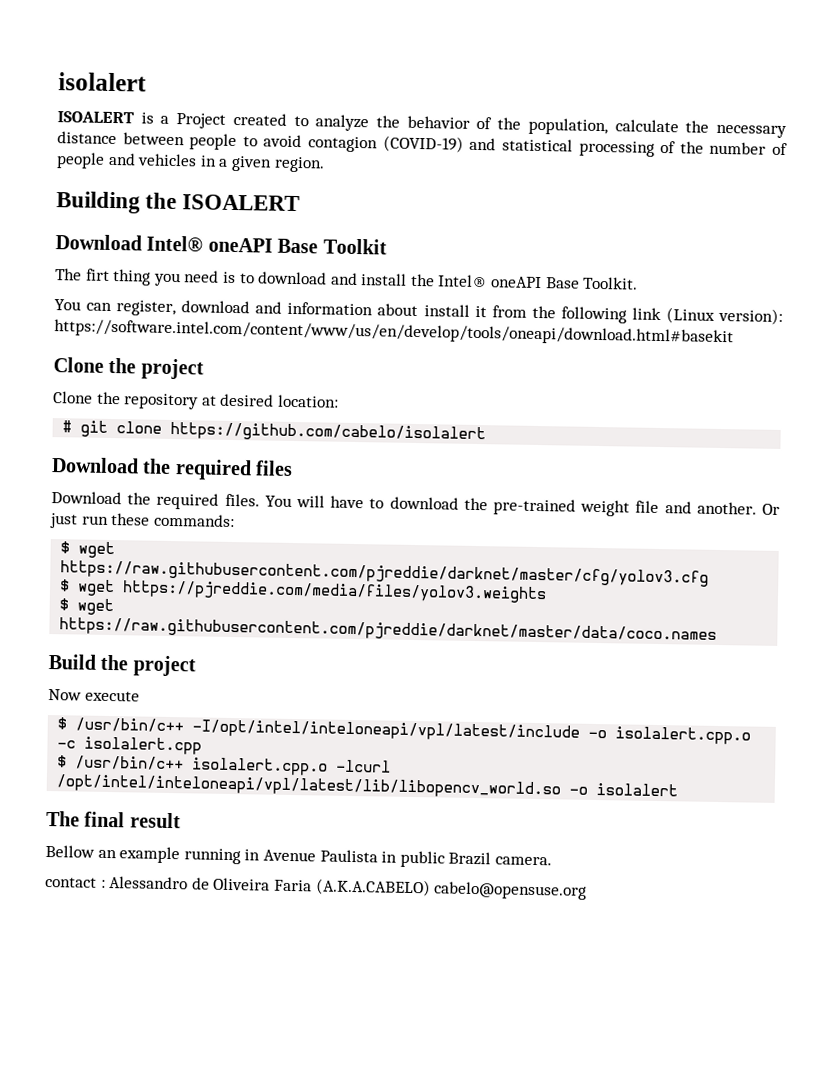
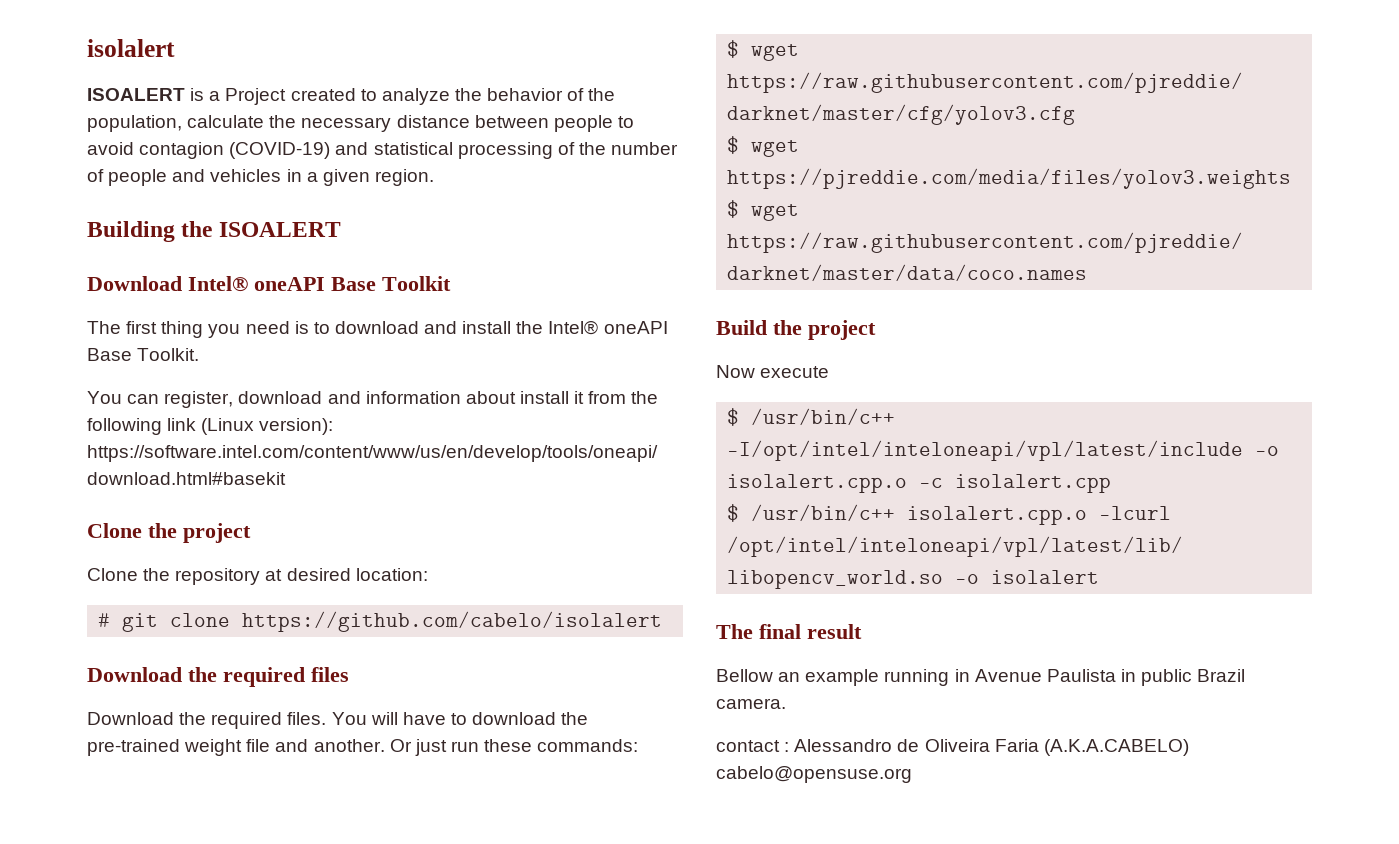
[85,268,110,281] firt -> [126,321,158,334] first

